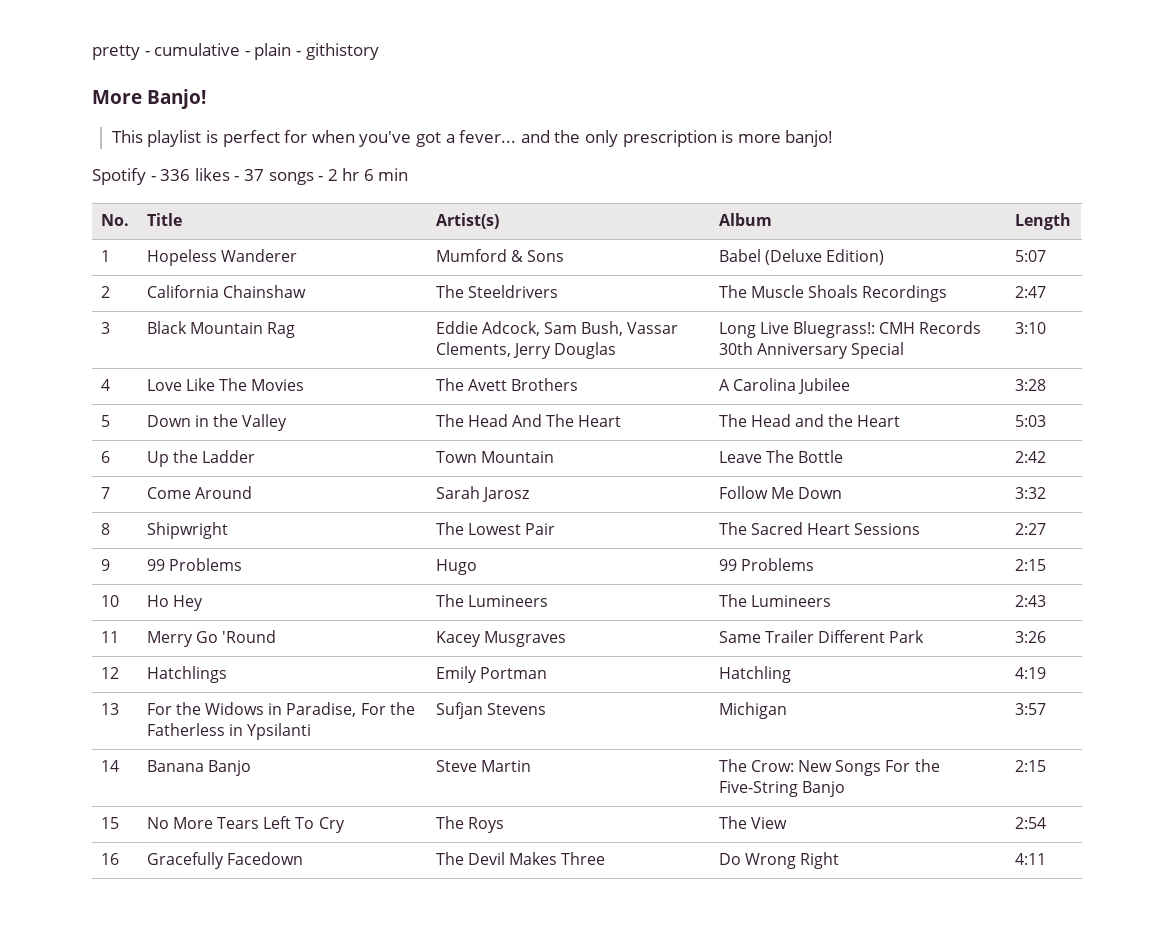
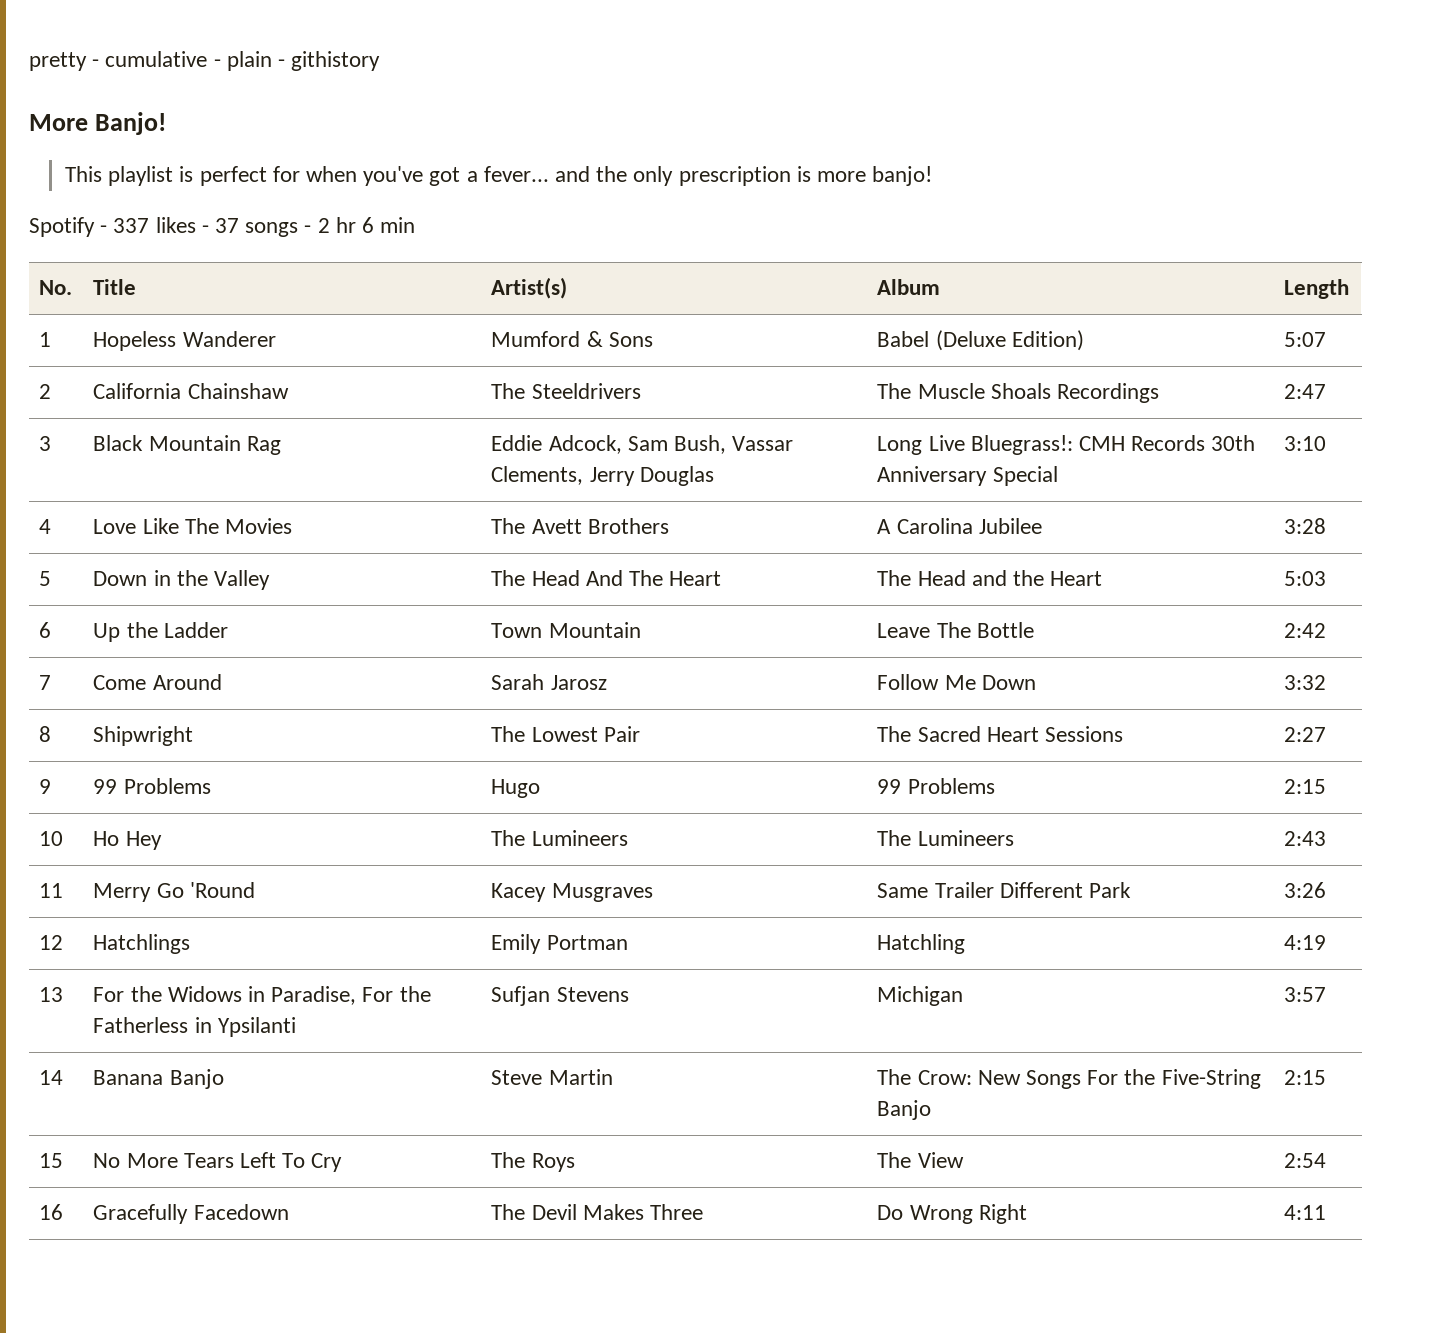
[160,169,191,181] 336 -> [113,218,150,233] 337

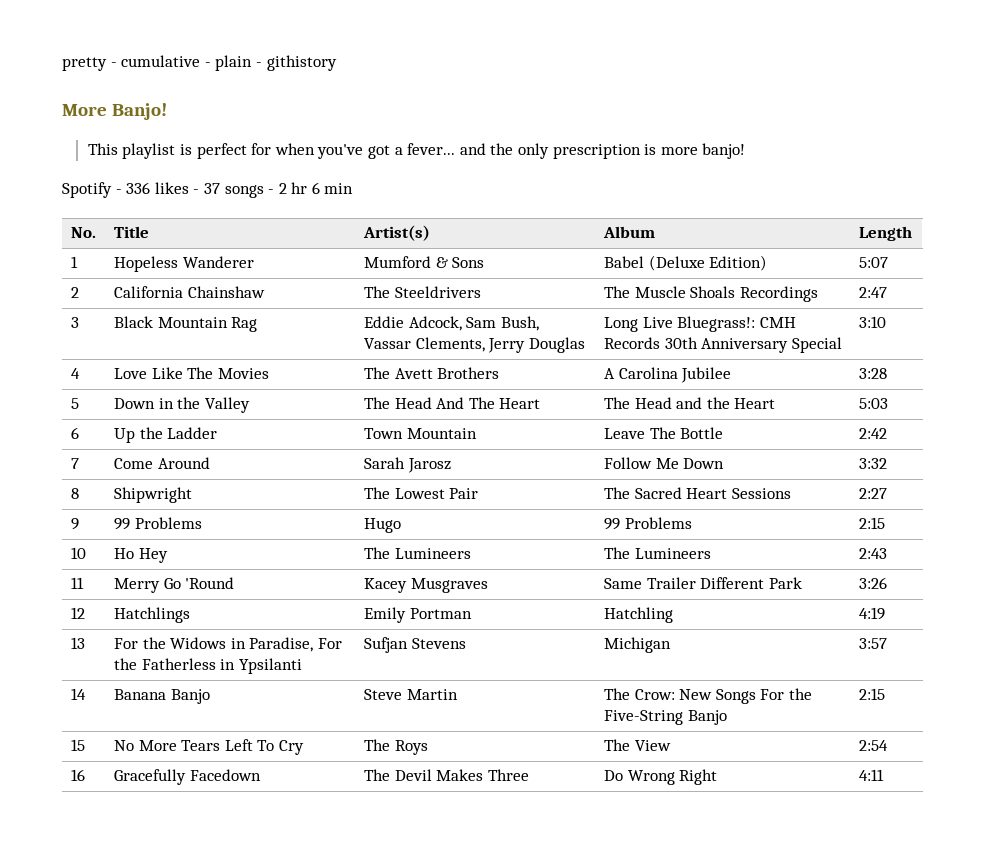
[113,218,150,233] 337 -> [126,182,151,194] 336

